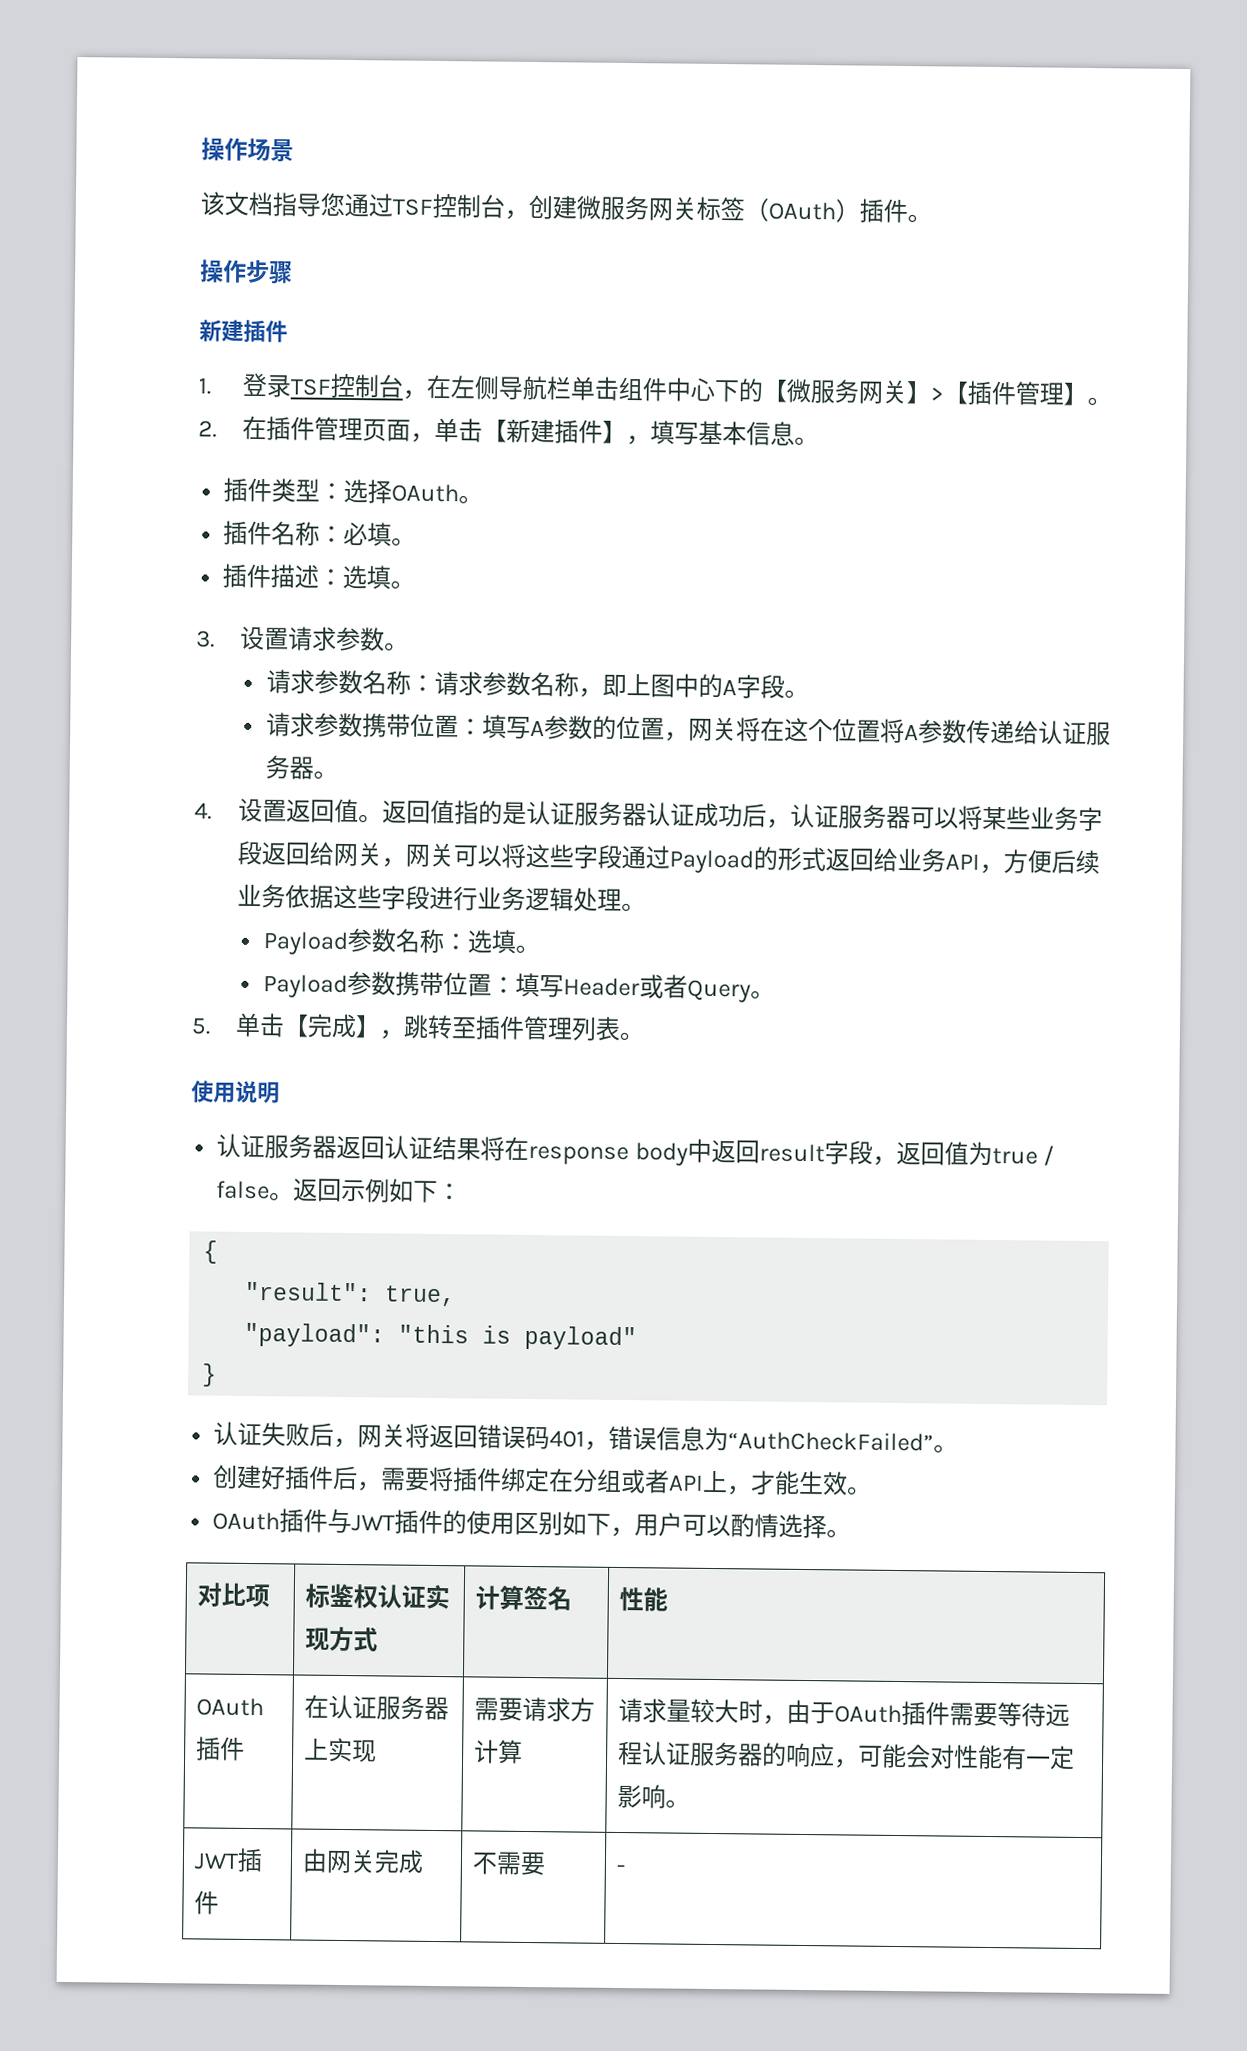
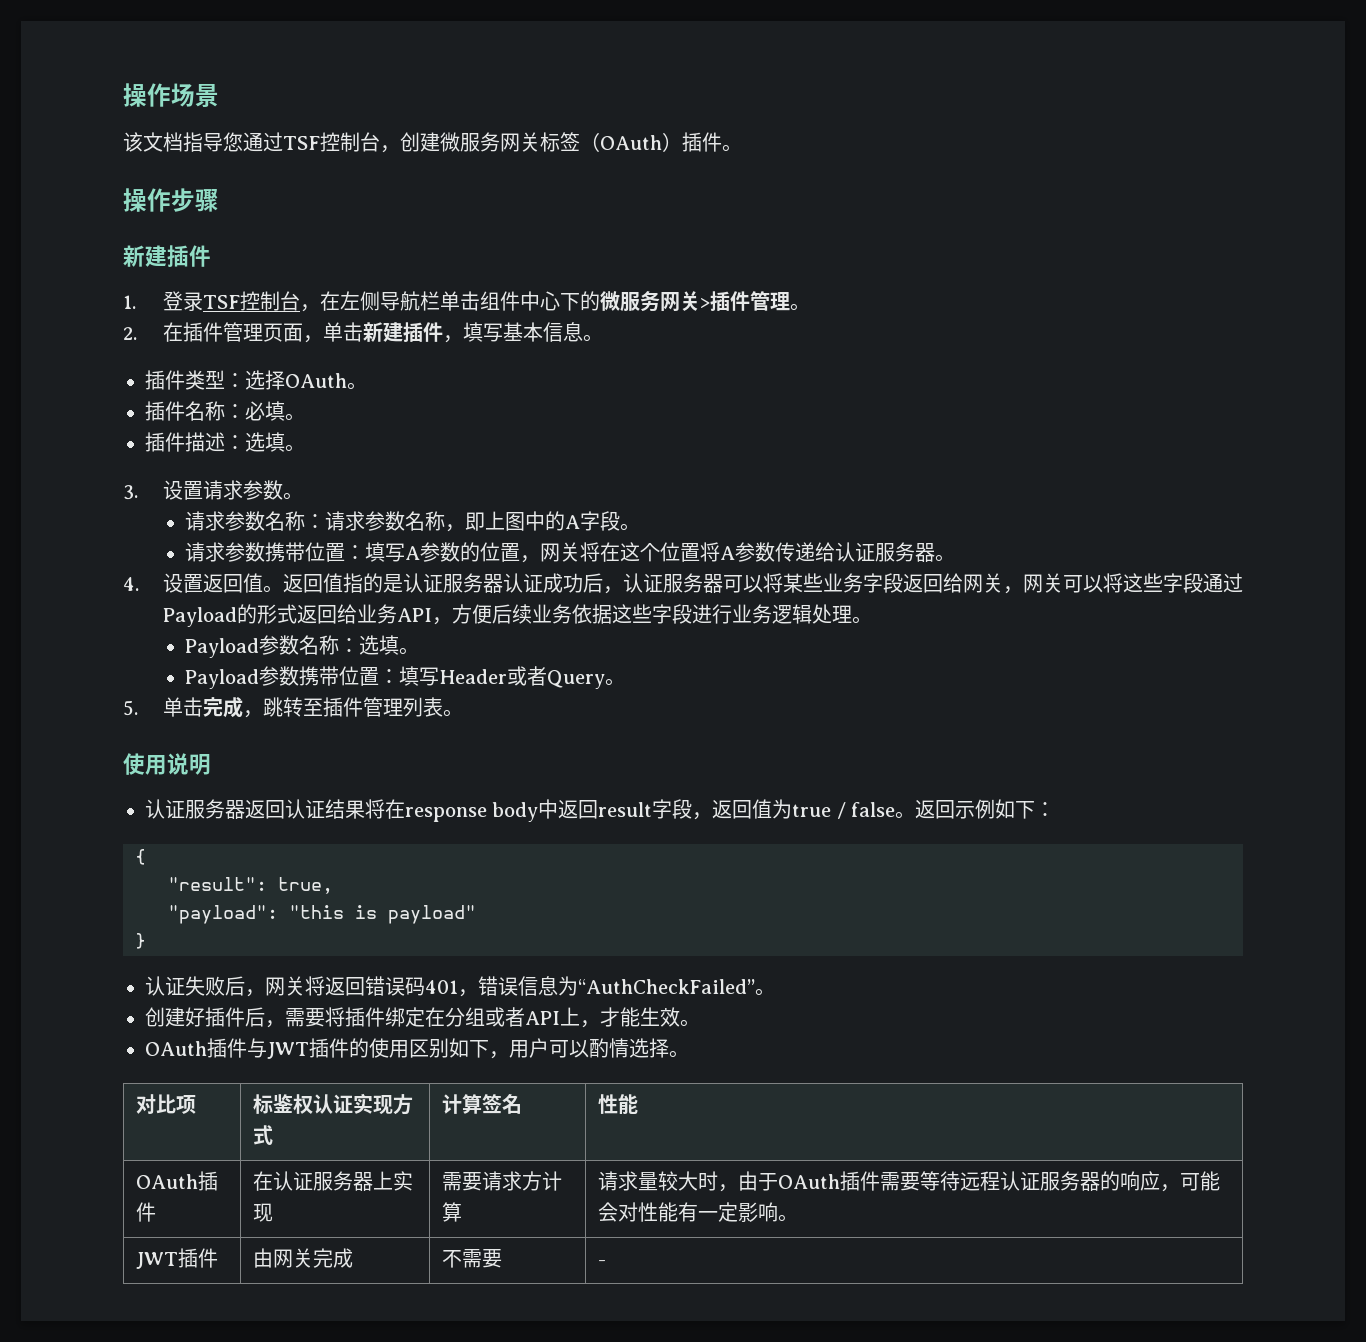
[762,378,1089,406] 【微服务网关】>【插件管理】 -> [599,291,790,312] 微服务网关>插件管理
[482,418,628,445] 【新建插件】 -> [362,322,443,342] 新建插件
[283,1013,382,1039] 【完成】 -> [202,696,243,718] 完成

